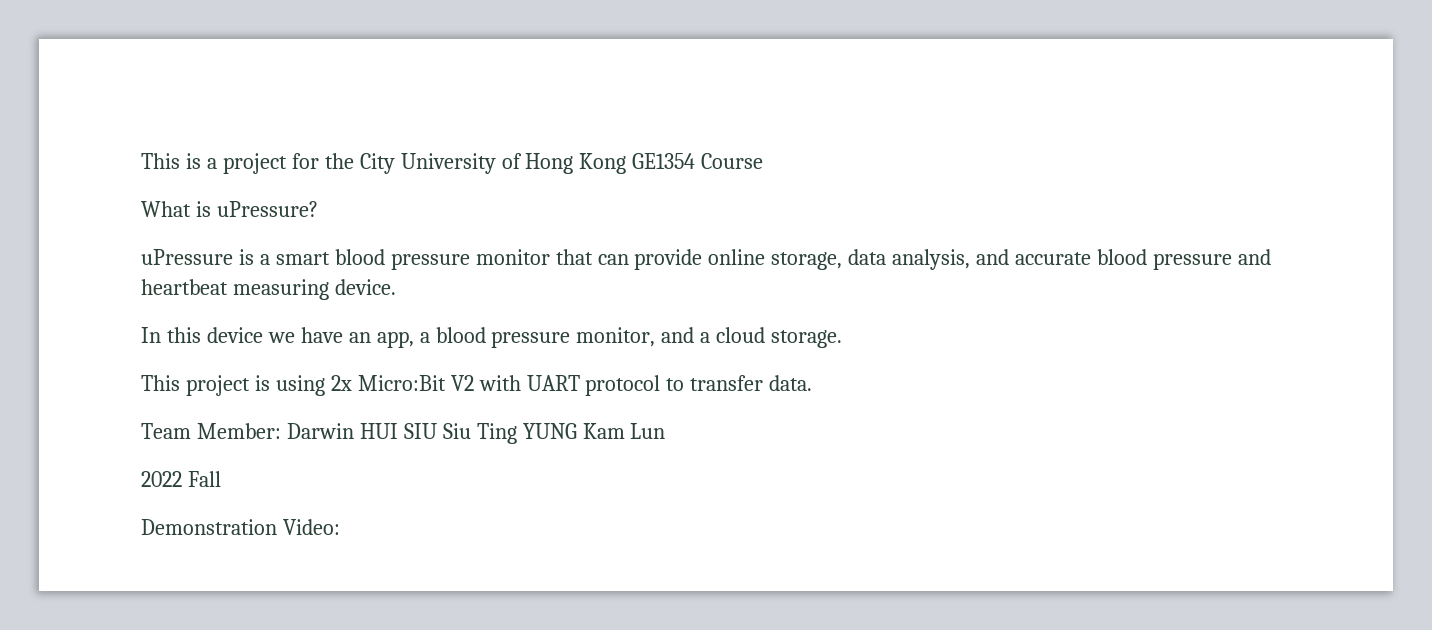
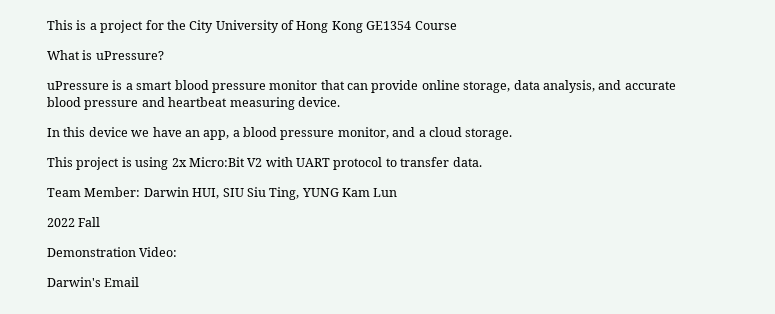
[359,423,398,439] HUI -> [192,188,220,199] HUI,
[476,423,517,444] Ting -> [269,187,300,200] Ting,
(340, 527) none -> [47,277,140,287] // Darwin's Email

